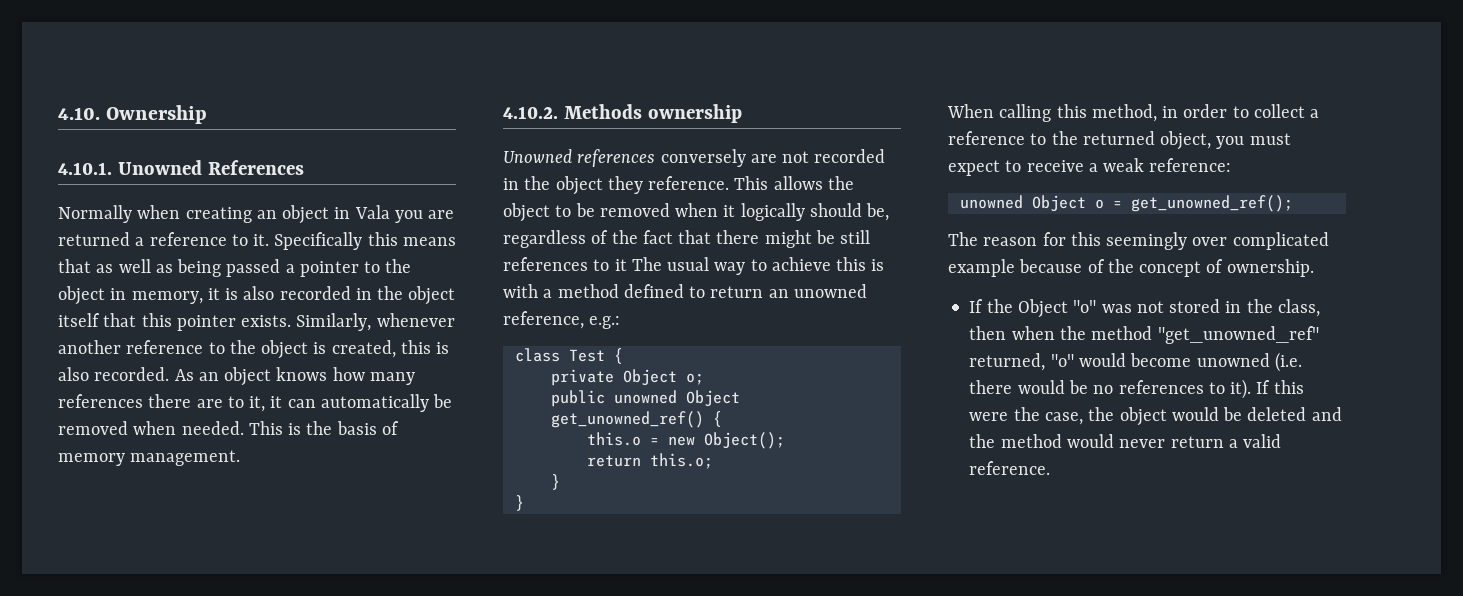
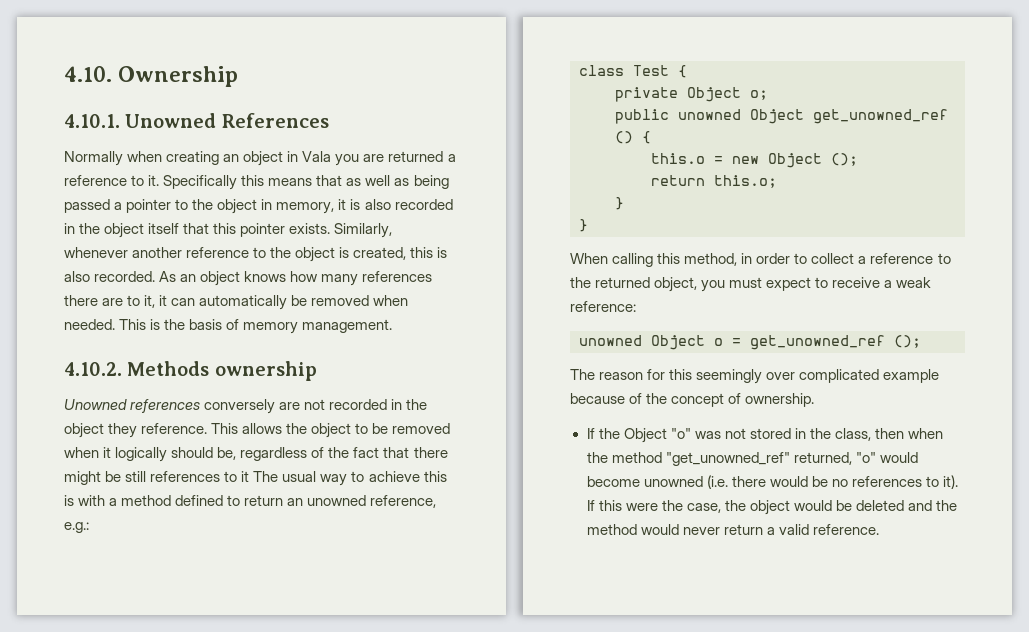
[550,411,704,428] get_unowned_ref() -> [813,109,948,124] [615,131,633,144] get_unowned_ref ()
[703,432,785,449] Object(); -> [768,153,858,168] Object ();
[1130,195,1293,212] get_unowned_ref(); -> [750,335,921,350] get_unowned_ref ();

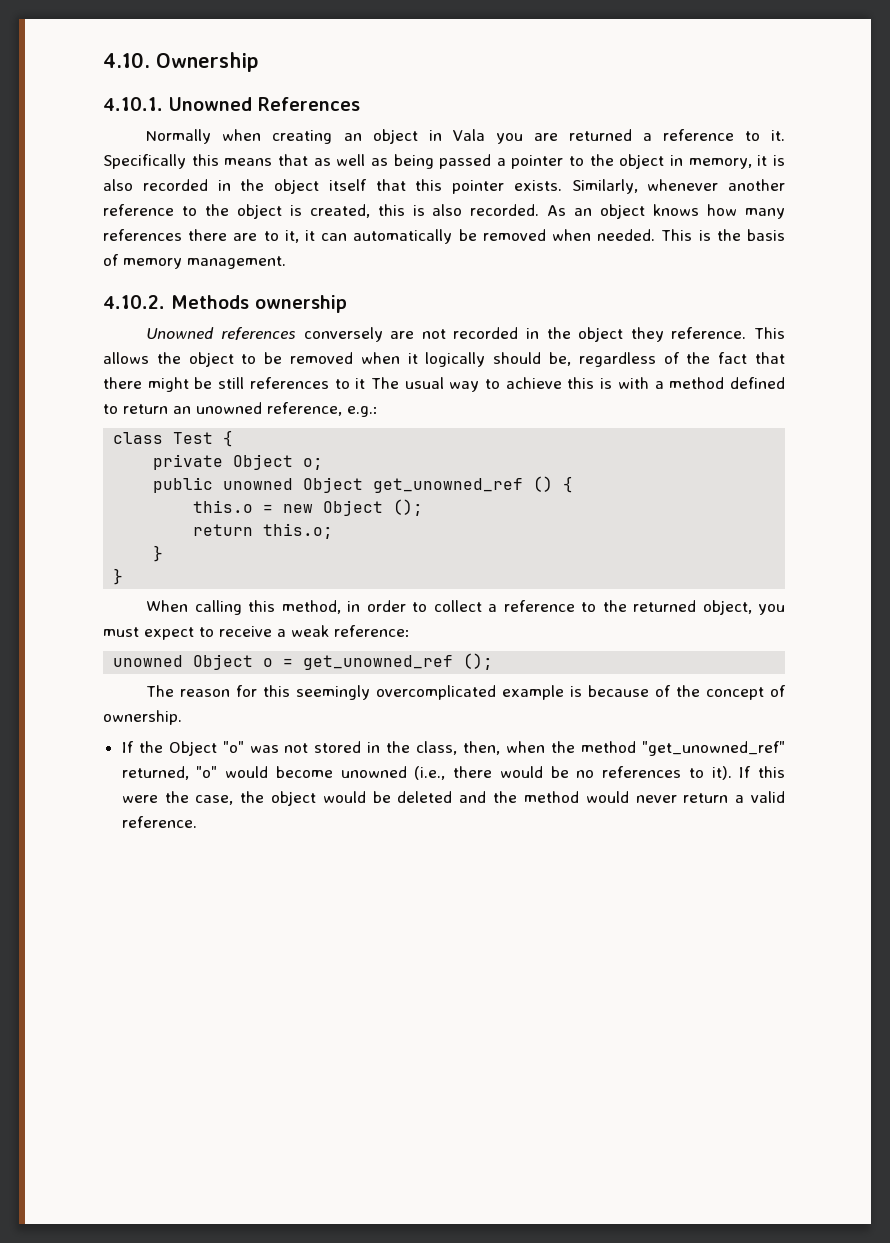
[766,369,940,383] over complicated example -> [376,685,583,700] overcomplicated example is
[875,428,904,439] then -> [463,741,501,755] then,
[706,475,728,489] (i.e. -> [414,766,446,780] (i.e.,

